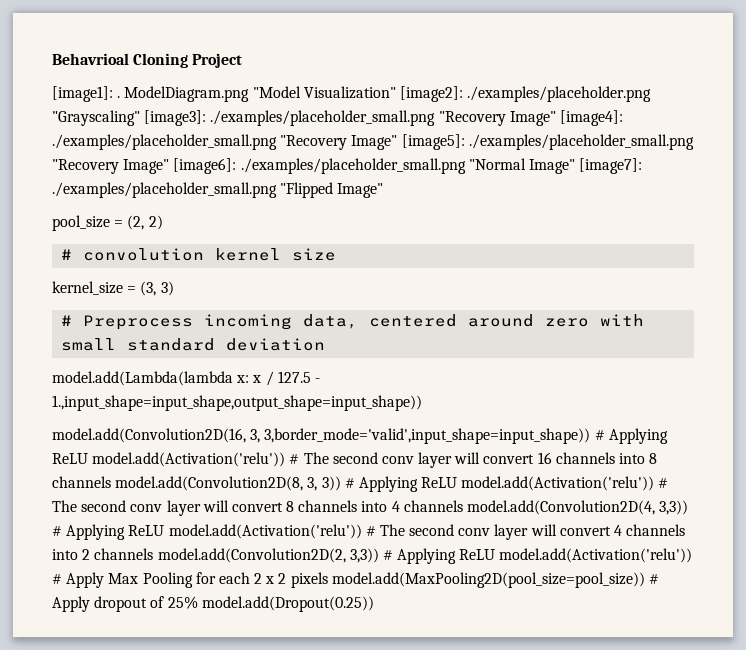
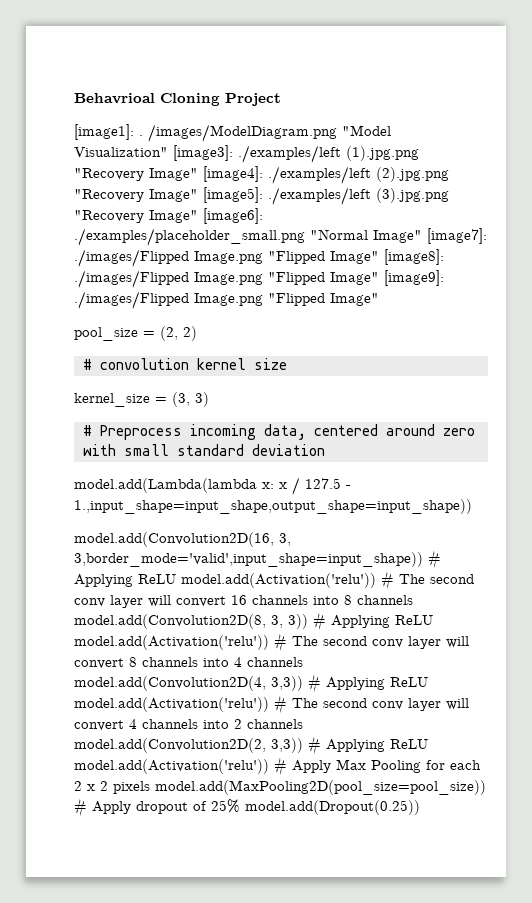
[124,86,250,102] ModelDiagram.png -> [148,124,337,142] /images/ModelDiagram.png
[399,86,652,102] [52,110,436,126] [image2]: ./examples/placeholder.png "Grayscaling" [image3]: ./examples/placeholder_small.png -> [173,145,419,163] [image3]: ./examples/left (1).jpg.png
[52,134,277,150] ./examples/placeholder_small.png -> [268,166,449,184] ./examples/left (2).jpg.png
[468,134,694,150] ./examples/placeholder_small.png -> [268,187,449,205] ./examples/left (3).jpg.png
[52,182,277,198] ./examples/placeholder_small.png -> [74,249,444,267] [74,270,444,288] [74,291,263,309] ./images/Flipped Image.png "Flipped Image" [image8]: ./images/Flipped Image.png "Flipped Image" [image9]: ./images/Flipped Image.png

